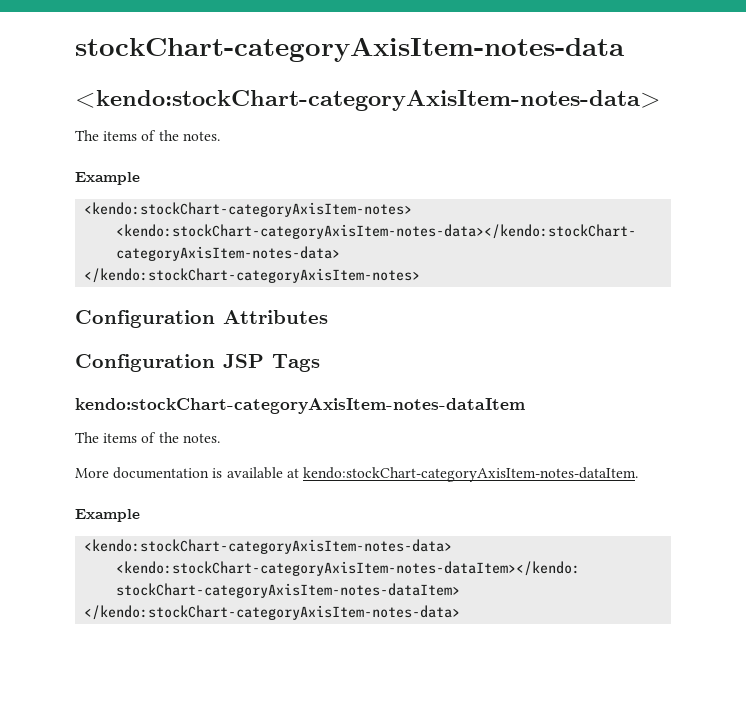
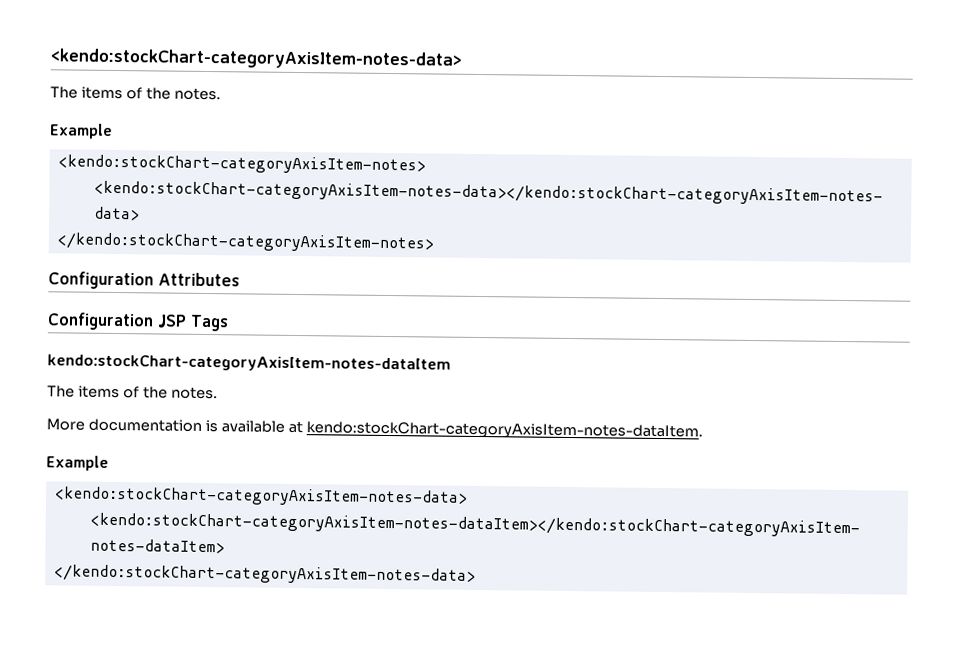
[75,37,625,62] stockChart-categoryAxisItem-notes-data // -> (50, 59) none

